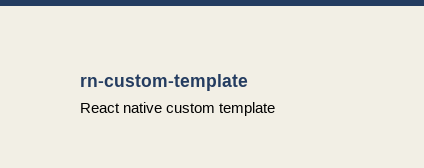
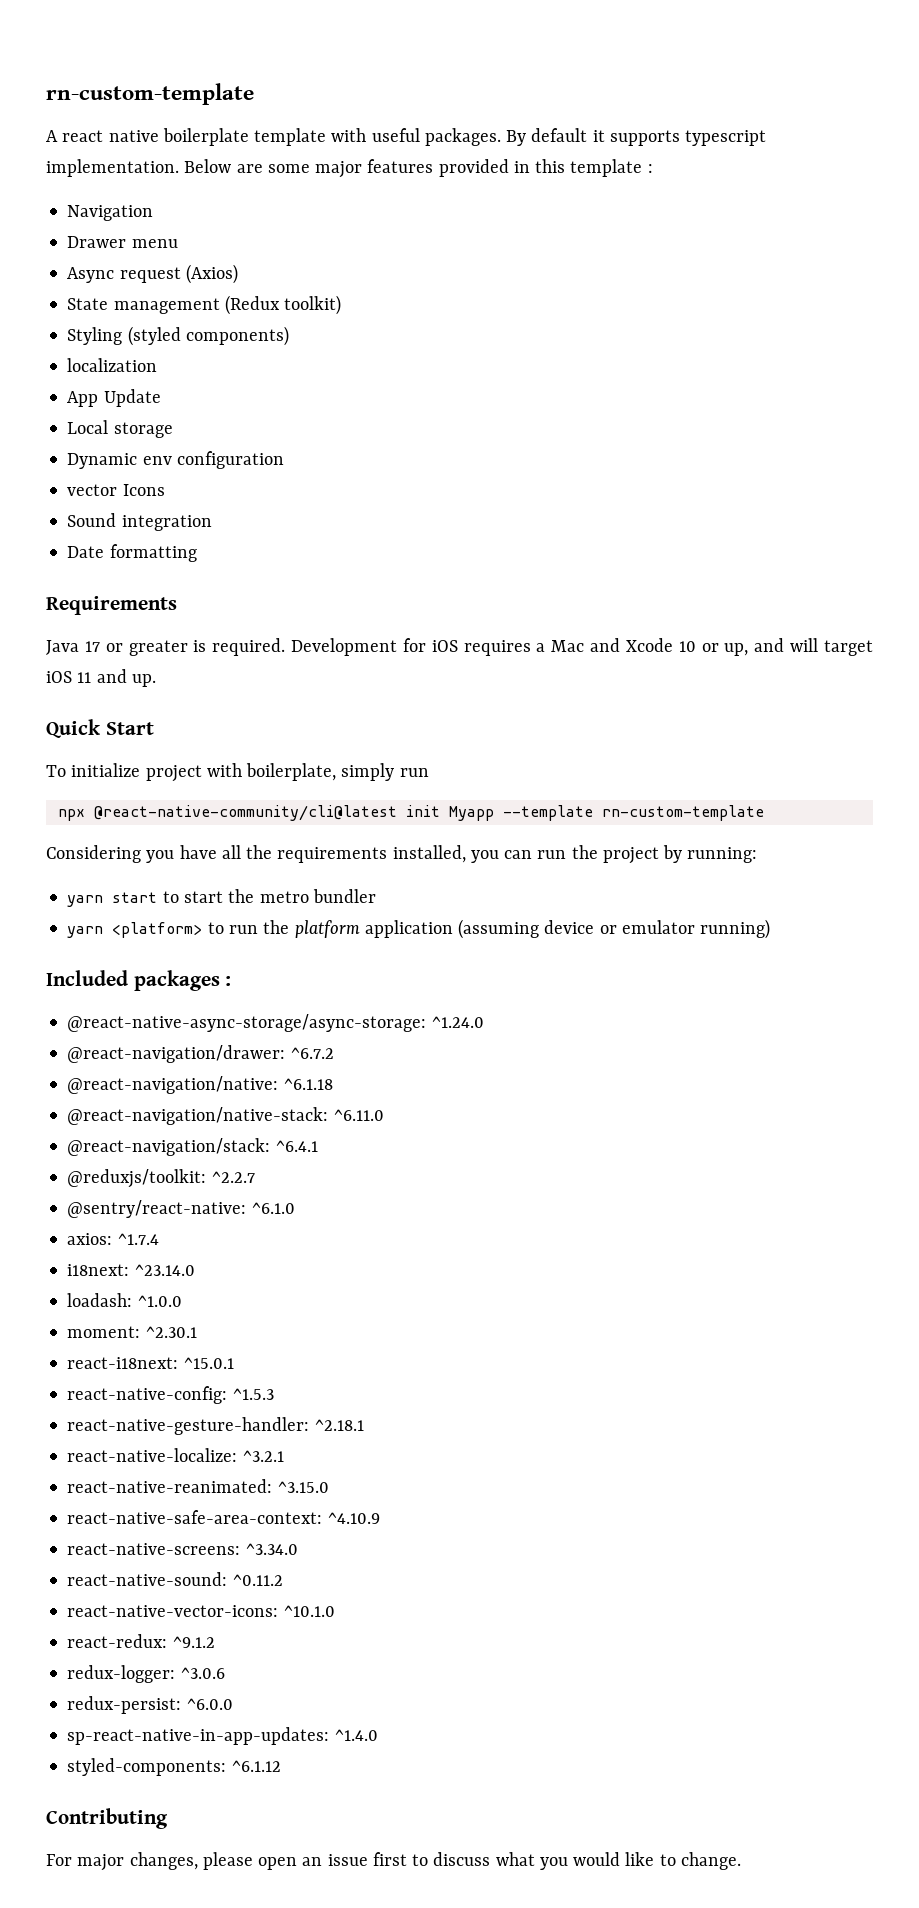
[80,74,248,91] [80,102,276,116] rn-custom-template // React native custom template -> [46,83,254,105] [46,128,767,146] [46,159,653,178] [67,205,154,221] [67,236,178,248] [67,264,238,284] [67,295,342,315] [67,326,289,346] [67,358,158,372] [67,389,161,407] [67,420,173,438] [67,451,284,469] [67,484,165,496] [67,513,212,531] [67,544,197,562] [46,596,177,615] [46,638,874,656] [46,669,156,687] [46,719,154,738] [46,763,429,782] [57,805,764,821] [46,845,758,864] [67,889,376,907] [67,919,771,939] [46,970,232,991] [67,1014,484,1032] [67,1045,334,1063] [67,1076,333,1094] [67,1107,384,1125] [67,1138,318,1156] [67,1169,255,1188] [67,1200,295,1218] [67,1233,159,1245] [67,1264,195,1276] [67,1293,182,1307] [67,1326,197,1338] [67,1357,234,1369] [67,1386,274,1404] [67,1417,364,1435] [67,1448,284,1462] [67,1479,329,1493] [67,1510,380,1524] [67,1543,298,1555] [67,1572,283,1586] [67,1605,335,1617] [67,1634,215,1648] [67,1665,225,1683] [67,1696,233,1714] [67,1727,378,1745] [67,1758,281,1776] [46,1808,168,1829] [46,1852,741,1871] rn-custom-template // A react native boilerplate template with useful packages. By default it supports typescript implementation. Below are some major features provided in this template : // Navigation // Drawer menu // Async request (Axios) // State management (Redux toolkit) // Styling (styled components) // localization // App Update // Local storage // Dynamic env configuration // vector Icons // Sound integration // Date formatting // Requirements // Java 17 or greater is required. Development for iOS requires a Mac and Xcode 10 or up, and will target iOS 11 and up. // Quick Start // To initialize project with boilerplate, simply run // npx @react-native-community/cli@latest init Myapp --template rn-custom-template // Considering you have all the requirements installed, you can run the project by running: // yarn start to start the metro bundler // yarn <platform> to run the platform application (assuming device or emulator running) // Included packages : // @react-native-async-storage/async-storage: ^1.24.0 // @react-navigation/drawer: ^6.7.2 // @react-navigation/native: ^6.1.18 // @react-navigation/native-stack: ^6.11.0 // @react-navigation/stack: ^6.4.1 // @reduxjs/toolkit: ^2.2.7 // @sentry/react-native: ^6.1.0 // axios: ^1.7.4 // i18next: ^23.14.0 // loadash: ^1.0.0 // moment: ^2.30.1 // react-i18next: ^15.0.1 // react-native-config: ^1.5.3 // react-native-gesture-handler: ^2.18.1 // react-native-localize: ^3.2.1 // react-native-reanimated: ^3.15.0 // react-native-safe-area-context: ^4.10.9 // react-native-screens: ^3.34.0 // react-native-sound: ^0.11.2 // react-native-vector-icons: ^10.1.0 // react-redux: ^9.1.2 // redux-logger: ^3.0.6 // redux-persist: ^6.0.0 // sp-react-native-in-app-updates: ^1.4.0 // styled-components: ^6.1.12 // Contributing // For major changes, please open an issue first to discuss what you would like to change.

